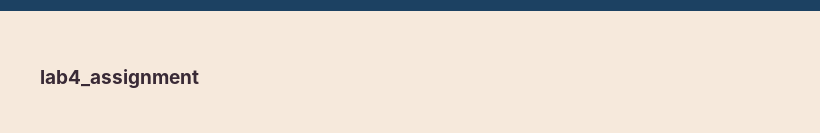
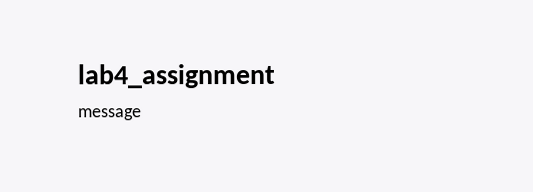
(199, 79) none -> [78,108,142,121] // message

